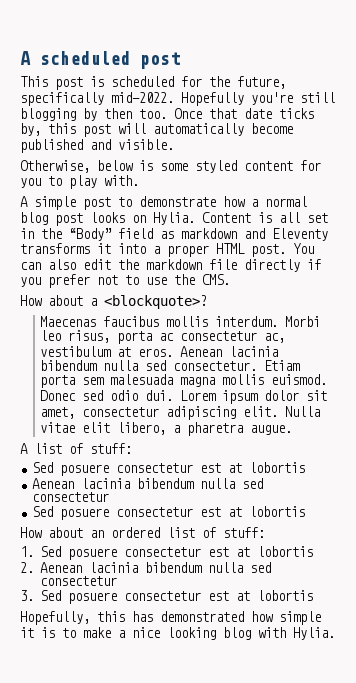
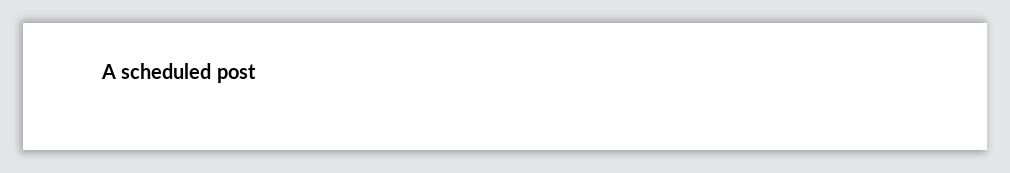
[20,76,286,90] [20,92,335,106] [20,108,314,121] [20,123,293,137] [20,139,174,153] [20,160,321,173] [20,175,139,189] [20,196,307,210] [20,212,328,226] [20,228,328,241] [20,243,314,257] [20,259,321,272] [20,274,230,288] [20,295,207,309] [40,316,321,327] [40,330,286,344] [40,346,279,357] [40,360,301,371] [40,374,328,388] [40,390,328,404] [40,406,321,420] [40,422,293,436] [20,443,132,454] [32,462,306,476] [32,478,264,489] [32,492,110,502] [32,506,306,520] [20,527,265,538] [20,546,314,560] [20,562,272,573] [40,576,118,586] [20,590,314,604] [20,611,321,625] [20,627,335,640] // This post is scheduled for the future, specifically mid-2022. Hopefully you're still blogging by then too. Once that date ticks by, this post will automatically become published and visible. // Otherwise, below is some styled content for you to play with. // A simple post to demonstrate how a normal blog post looks on Hylia. Content is all set in the “Body” field as markdown and Eleventy transforms it into a proper HTML post. You can also edit the markdown file directly if you prefer not to use the CMS. // How about a <blockquote>? // Maecenas faucibus mollis interdum. Morbi leo risus, porta ac consectetur ac, vestibulum at eros. Aenean lacinia bibendum nulla sed consectetur. Etiam porta sem malesuada magna mollis euismod. Donec sed odio dui. Lorem ipsum dolor sit amet, consectetur adipiscing elit. Nulla vitae elit libero, a pharetra augue. // A list of stuff: // Sed posuere consectetur est at lobortis // Aenean lacinia bibendum nulla sed consectetur // Sed posuere consectetur est at lobortis // How about an ordered list of stuff: // 1. Sed posuere consectetur est at lobortis // 2. Aenean lacinia bibendum nulla sed consectetur // 3. Sed posuere consectetur est at lobortis // Hopefully, this has demonstrated how simple it is to make a nice looking blog with Hylia. -> (256, 73) none

